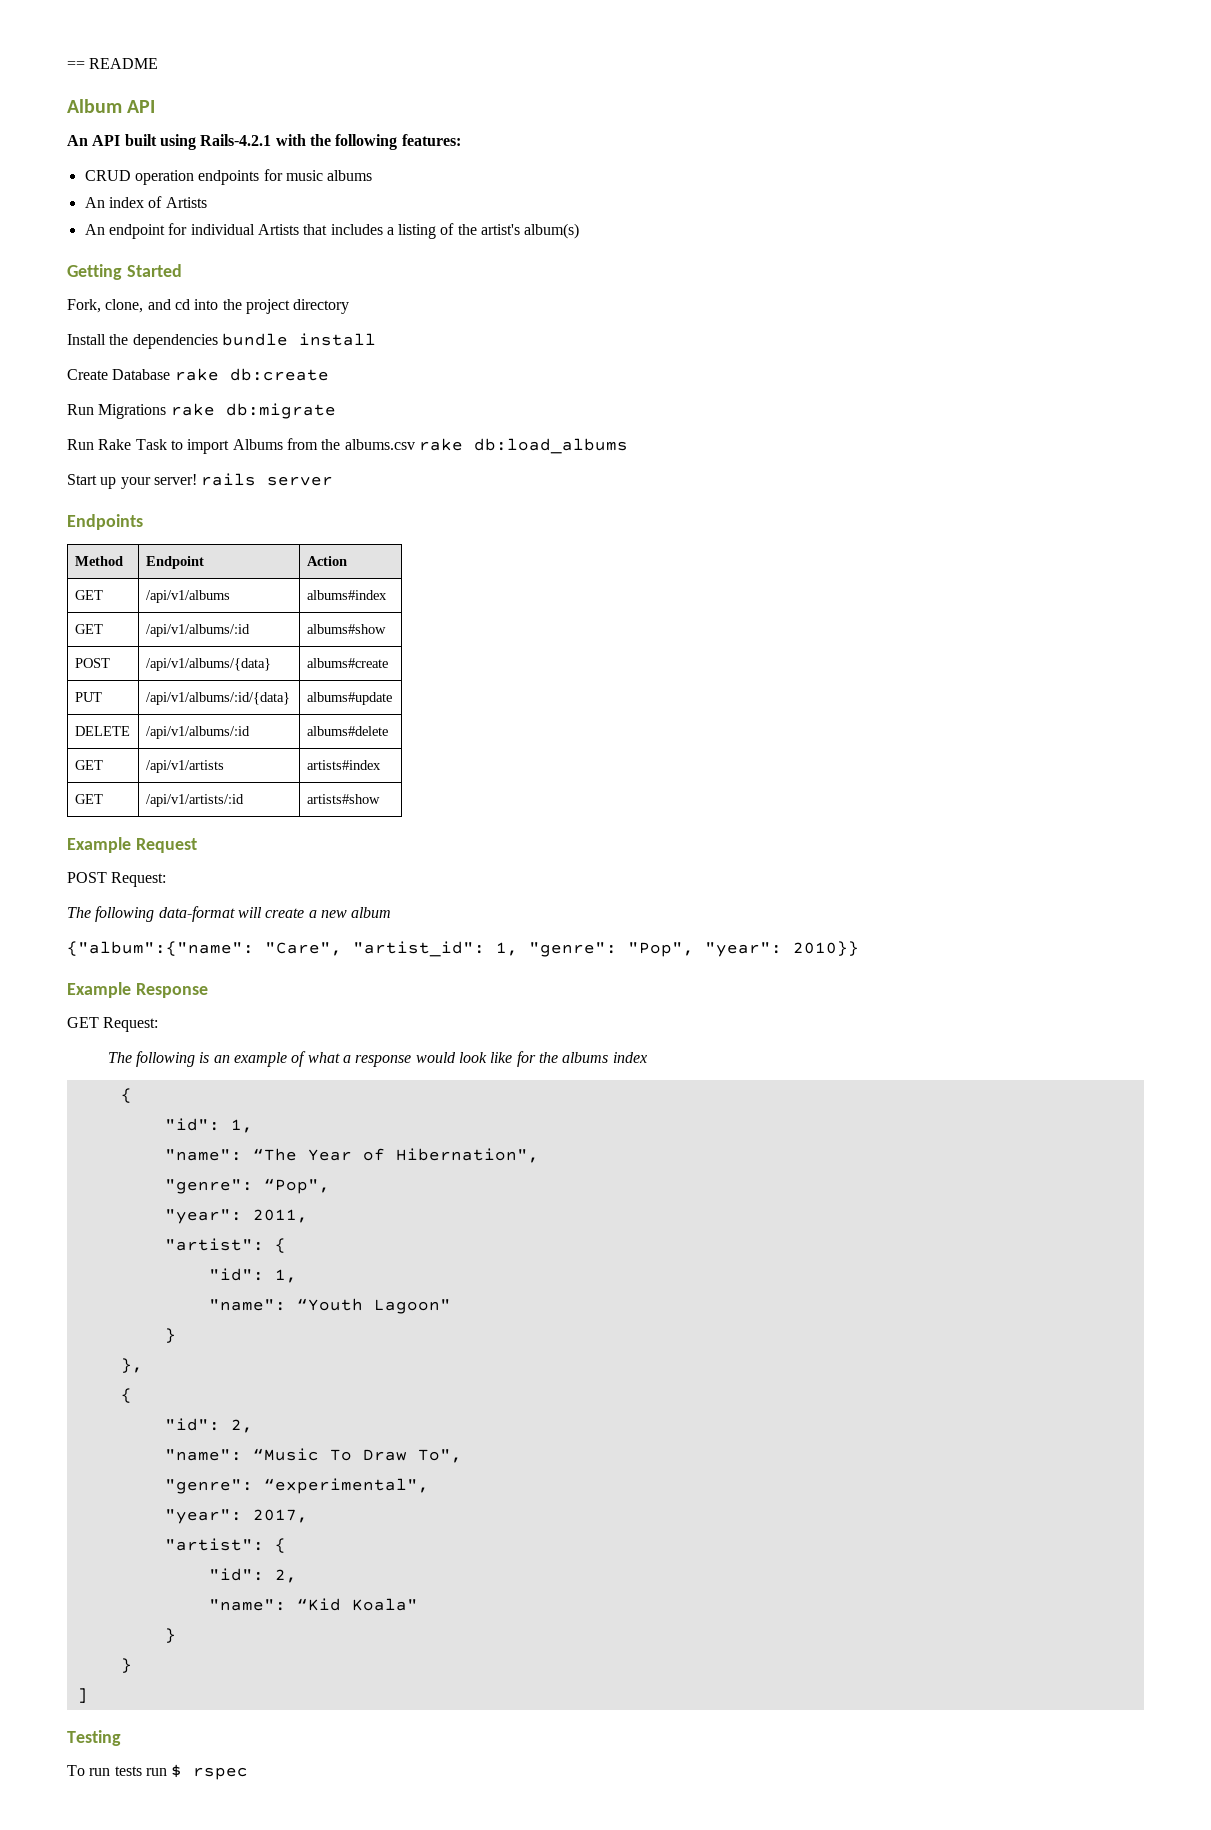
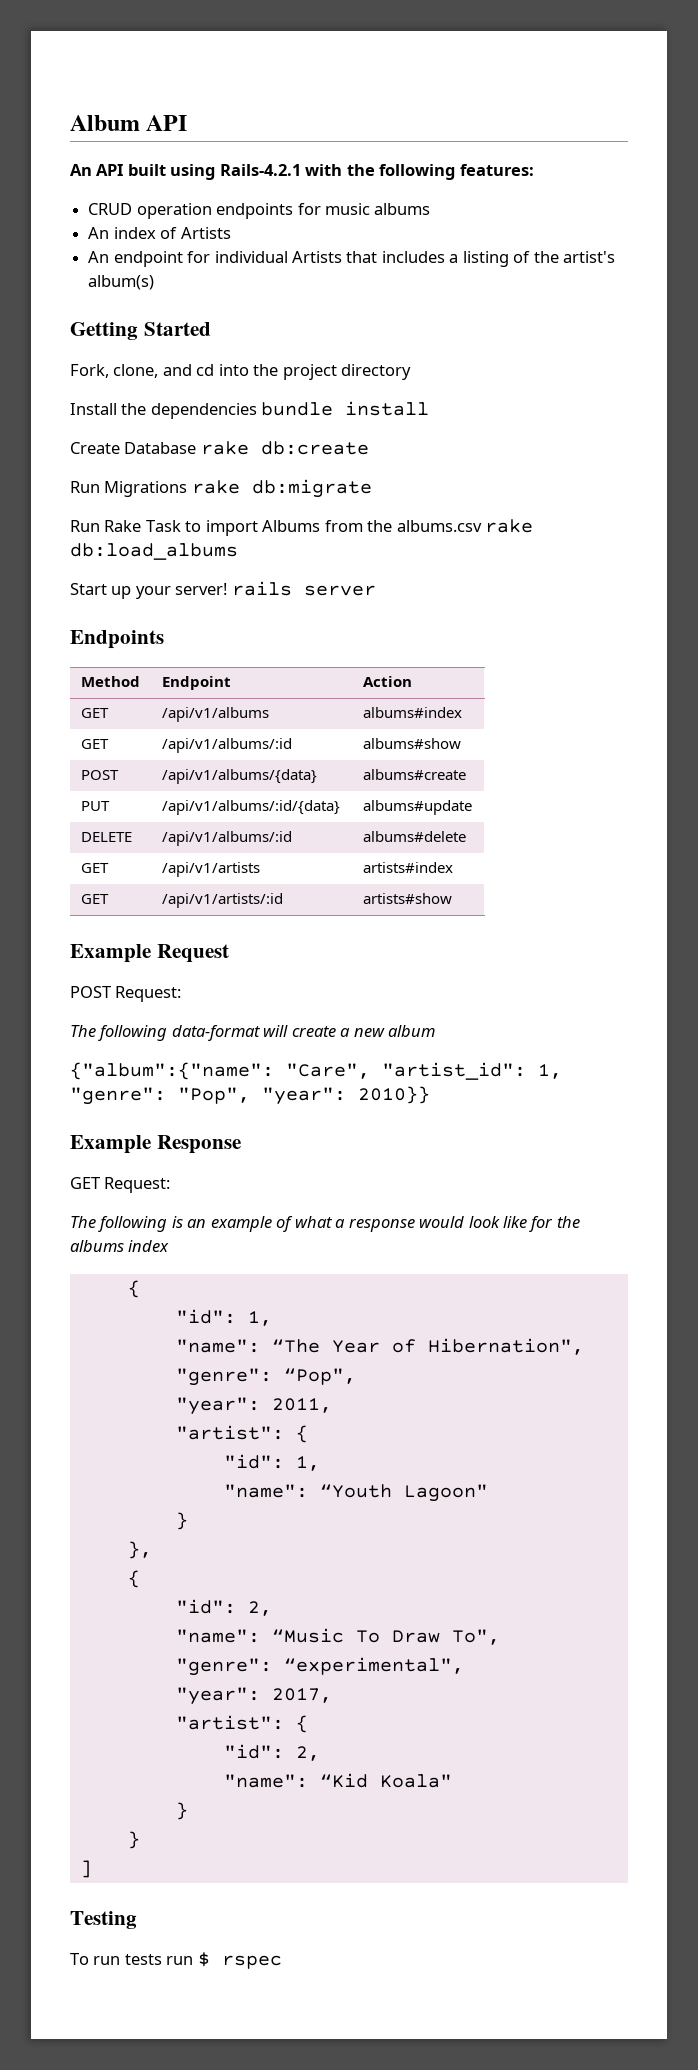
[67,58,159,69] == README // -> (70, 123) none

